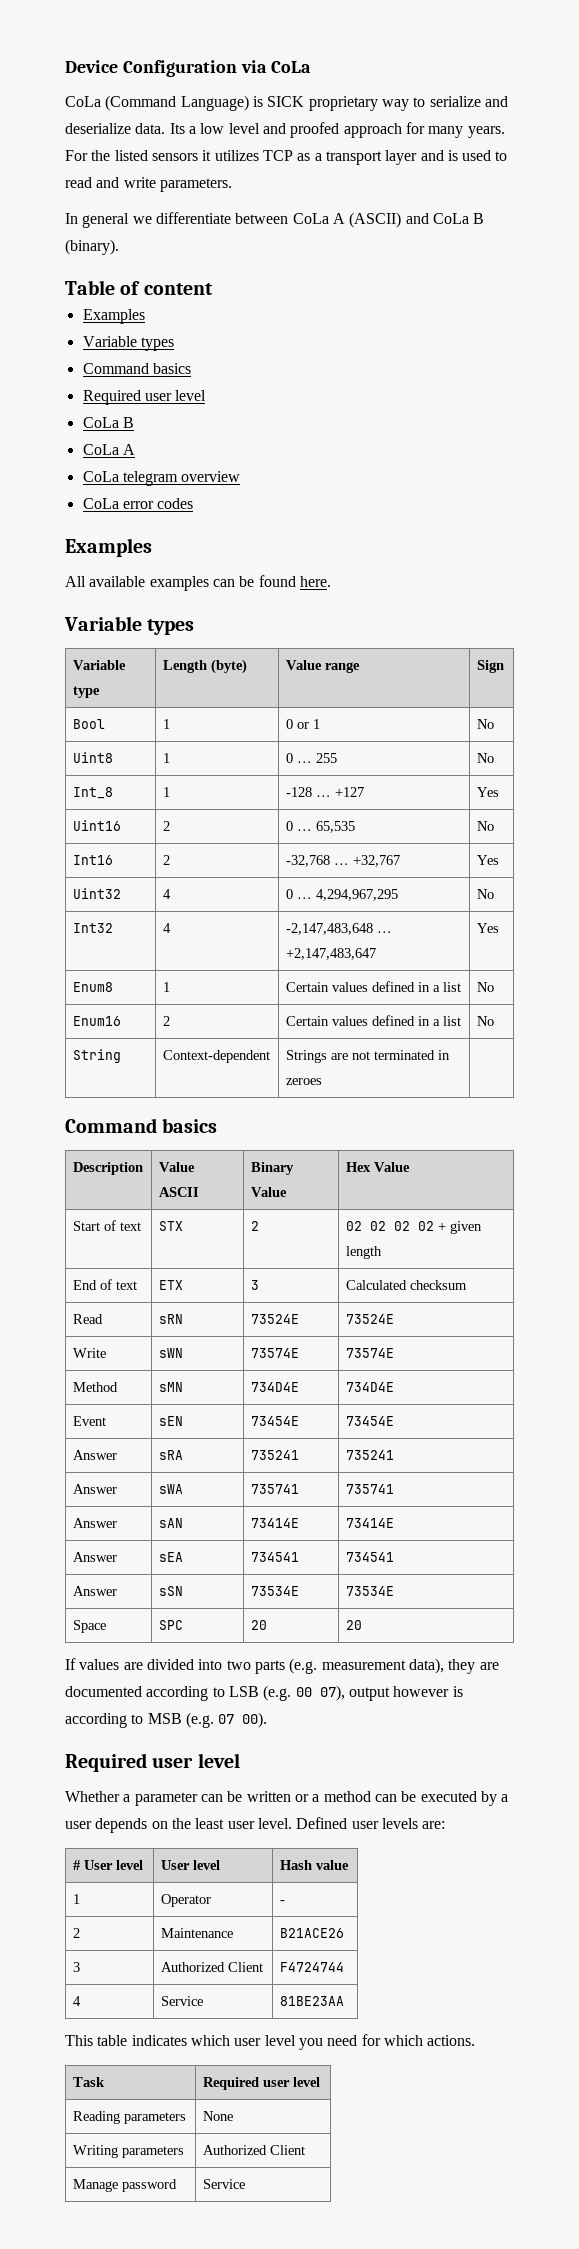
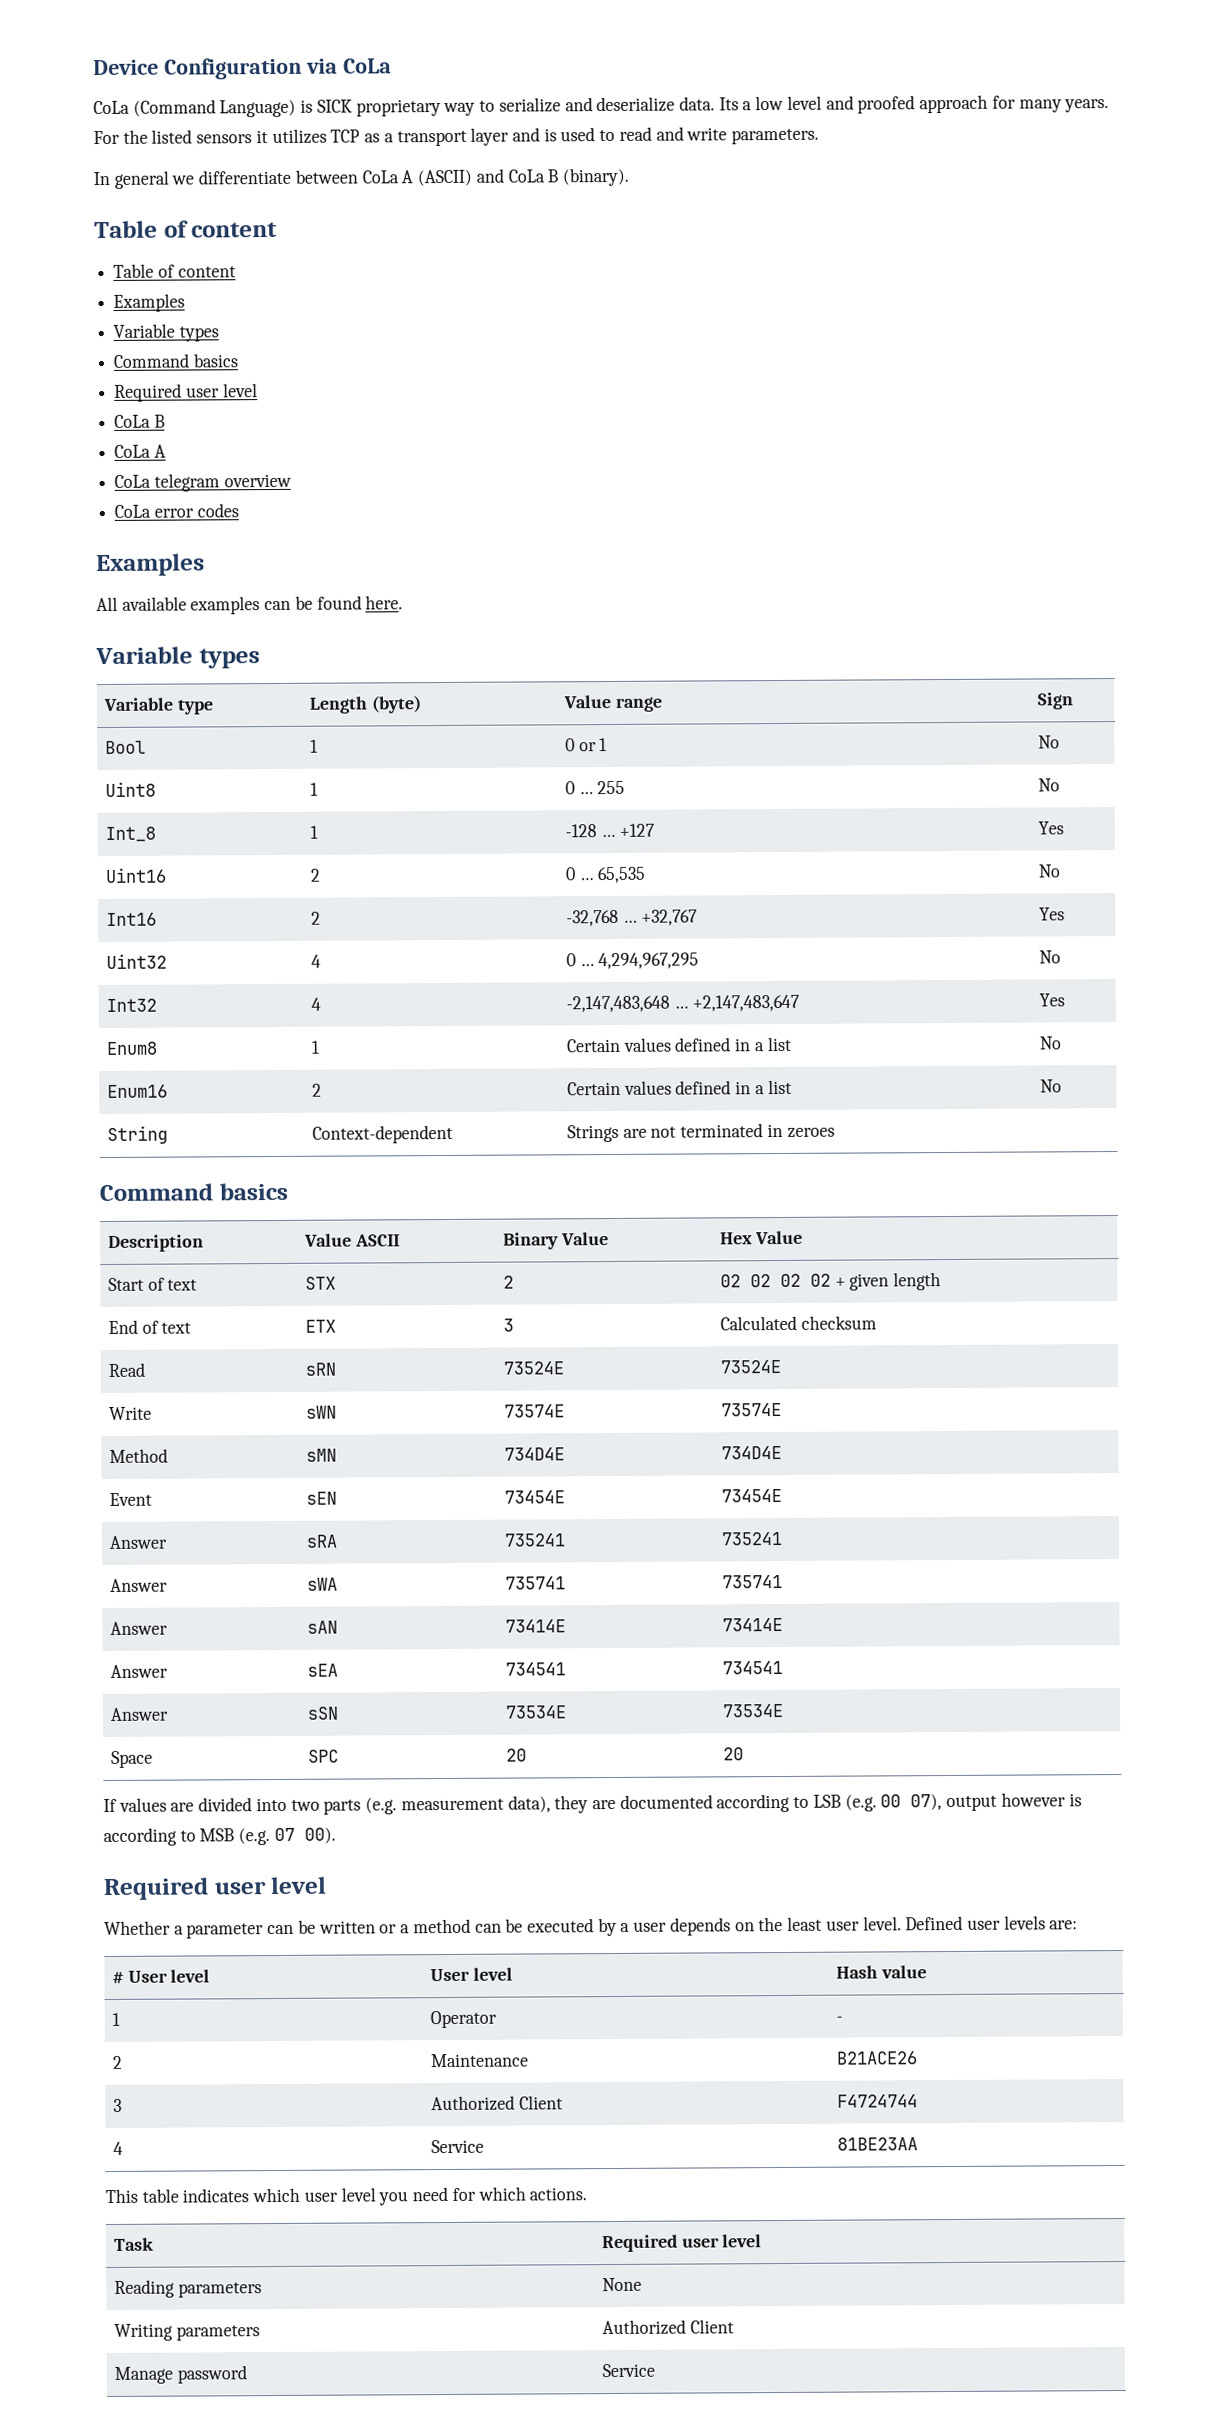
(213, 289) none -> [113,263,236,278] // Table of content

